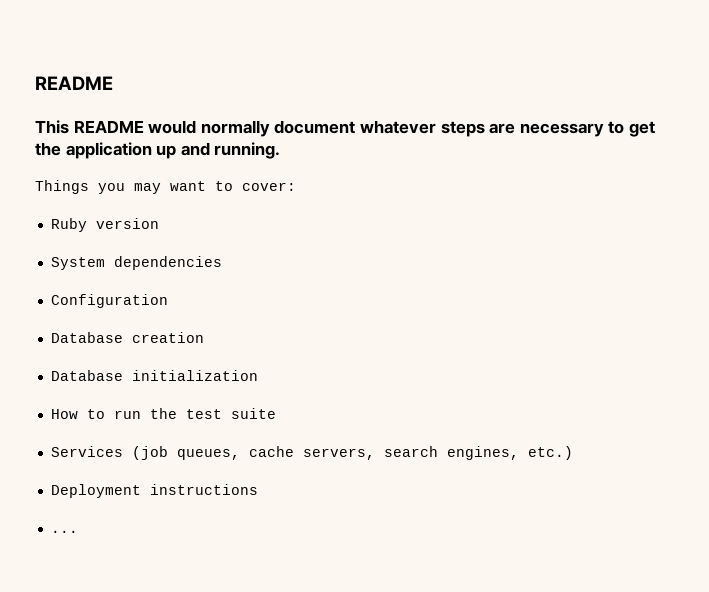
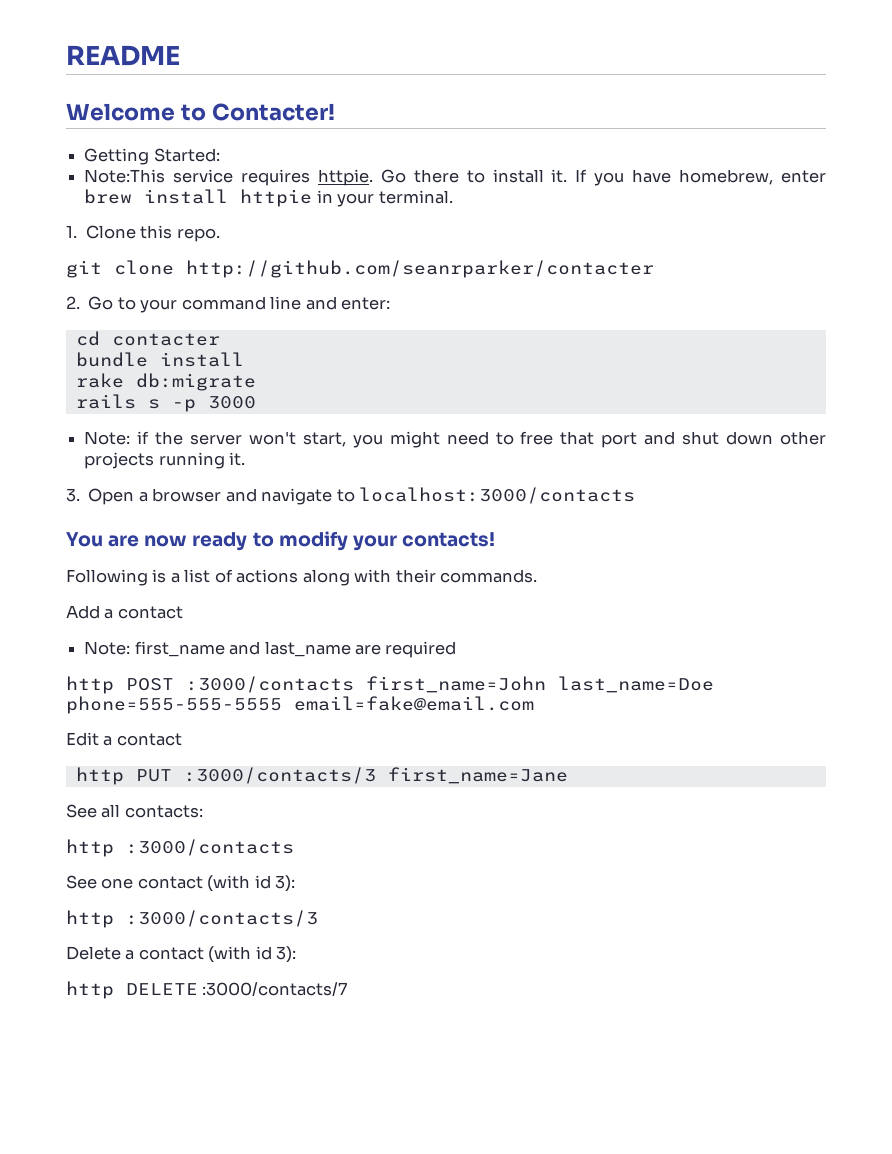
[35,120,655,137] [35,142,281,159] [35,180,296,194] [50,218,159,232] [50,256,222,270] [50,294,168,308] [50,332,204,343] [50,370,258,381] [50,408,276,419] [50,446,573,460] [50,484,258,498] [50,530,78,533] This README would normally document whatever steps are necessary to get the application up and running. // Things you may want to cover: // Ruby version // System dependencies // Configuration // Database creation // Database initialization // How to run the test suite // Services (job queues, cache servers, search engines, etc.) // Deployment instructions // ... -> [66,103,335,121] [84,148,220,165] [84,169,826,186] [84,189,453,207] [66,225,220,242] [66,260,654,278] [66,296,390,313] [75,331,220,346] [75,352,244,367] [75,373,256,391] [75,394,256,412] [84,431,827,448] [84,452,246,469] [66,487,635,505] [66,531,495,551] [66,569,538,586] [66,605,183,619] [84,641,457,658] [66,676,714,694] [66,696,534,714] [66,732,182,746] [75,767,568,785] [66,804,203,818] [66,839,294,857] [66,875,296,892] [66,910,318,928] [66,946,297,963] [66,981,348,999] Welcome to Contacter! // Getting Started: // Note:This service requires httpie. Go there to install it. If you have homebrew, enter brew install httpie in your terminal. // 1. Clone this repo. // git clone http://github.com/seanrparker/contacter // 2. Go to your command line and enter: // cd contacter // bundle install // rake db:migrate // rails s -p 3000 // Note: if the server won't start, you might need to free that port and shut down other projects running it. // 3. Open a browser and navigate to localhost:3000/contacts // You are now ready to modify your contacts! // Following is a list of actions along with their commands. // Add a contact // Note: first_name and last_name are required // http POST :3000/contacts first_name=John last_name=Doe phone=555-555-5555 email=fake@email.com // Edit a contact // http PUT :3000/contacts/3 first_name=Jane // See all contacts: // http :3000/contacts // See one contact (with id 3): // http :3000/contacts/3 // Delete a contact (with id 3): // http DELETE :3000/contacts/7

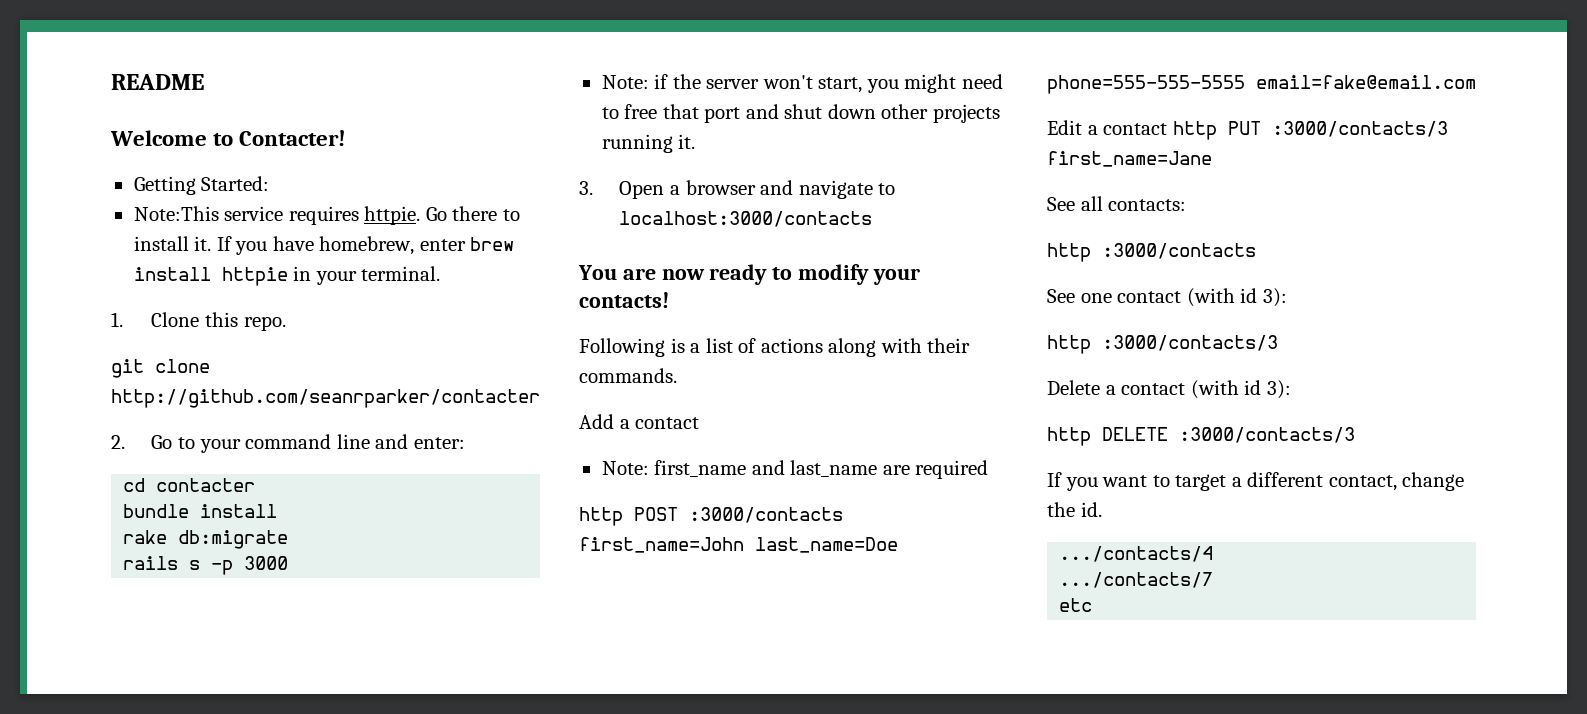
(182, 739) // -> (1168, 129) none
[202,982,348,996] :3000/contacts/7 -> [1179,427,1355,443] [1047,472,1465,491] [1047,502,1102,517] [1059,546,1214,562] [1059,572,1214,588] [1059,598,1093,612] :3000/contacts/3 // If you want to target a different contact, change the id. // .../contacts/4 // .../contacts/7 // etc

